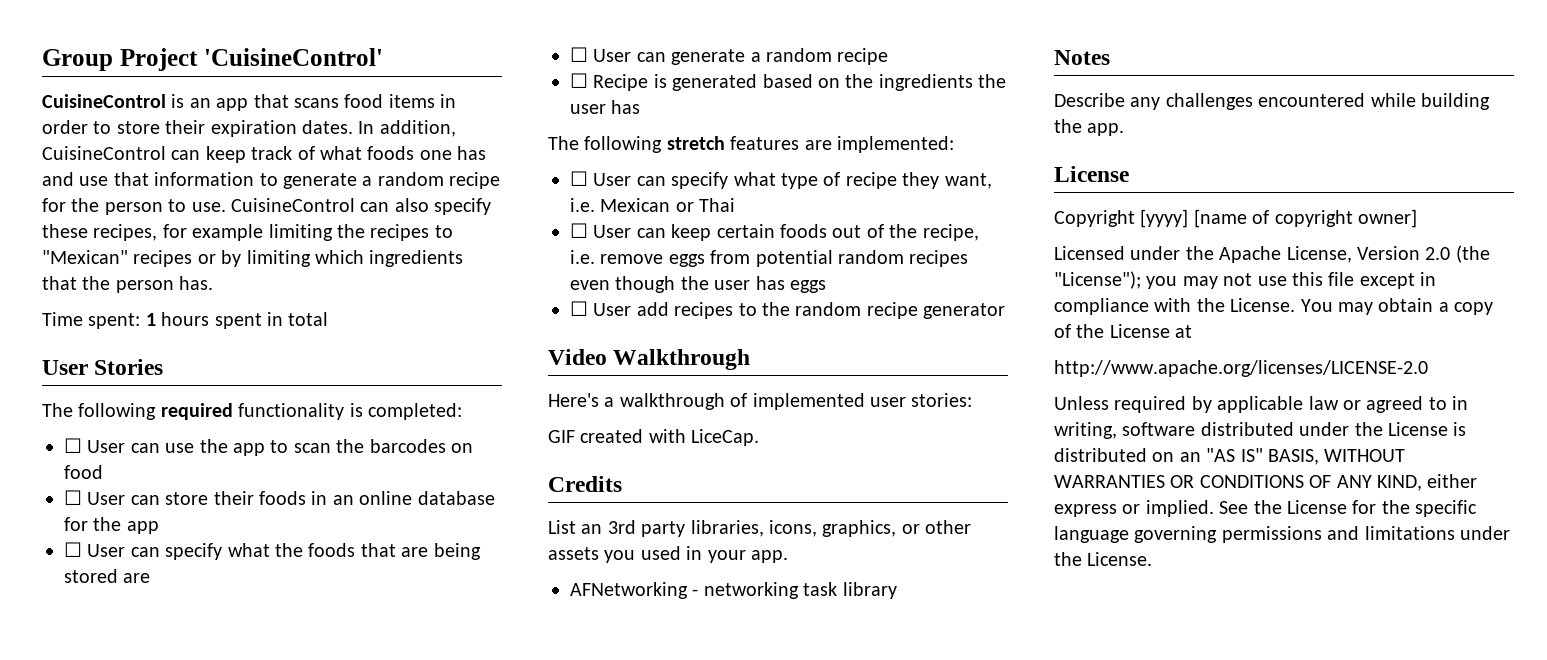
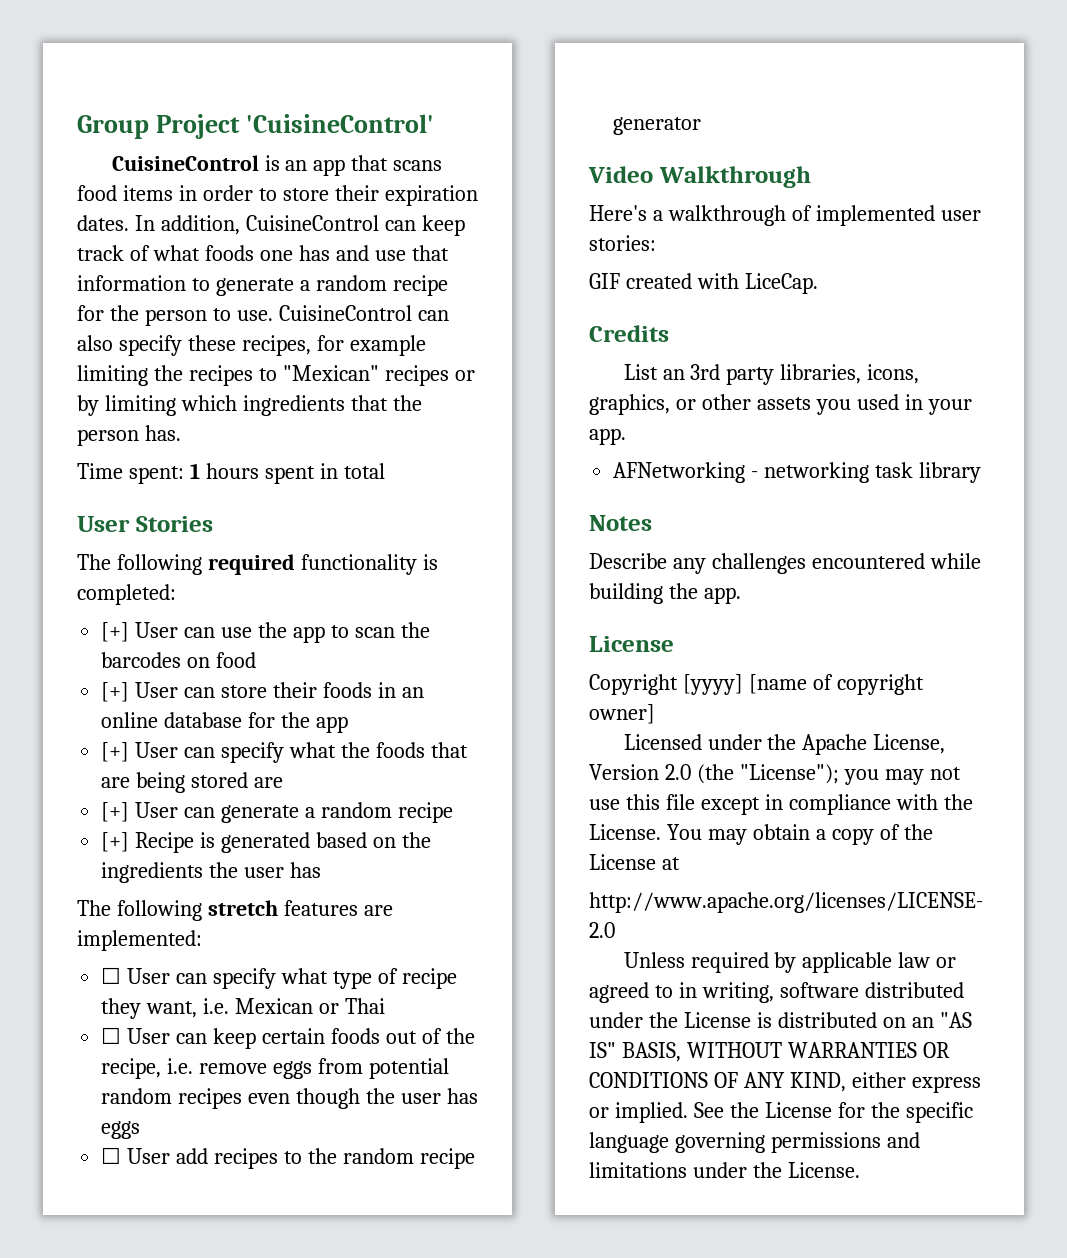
[64,438,82,453] ☐ -> [101,622,130,642] [+]
[64,490,82,505] ☐ -> [101,682,130,702] [+]
[64,542,82,557] ☐ -> [101,742,130,762] [+]
[570,47,588,62] ☐ -> [101,802,130,822] [+]
[570,73,588,88] ☐ -> [101,832,130,852] [+]

